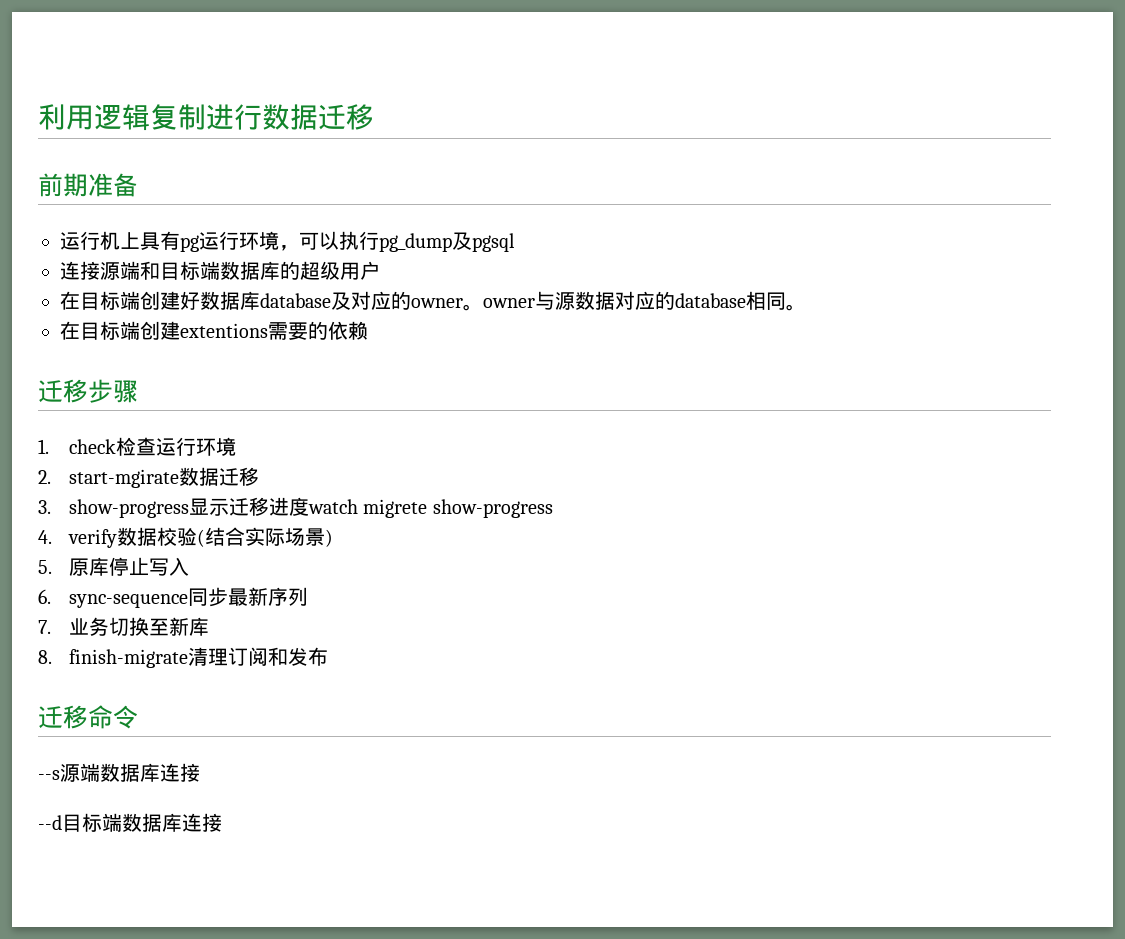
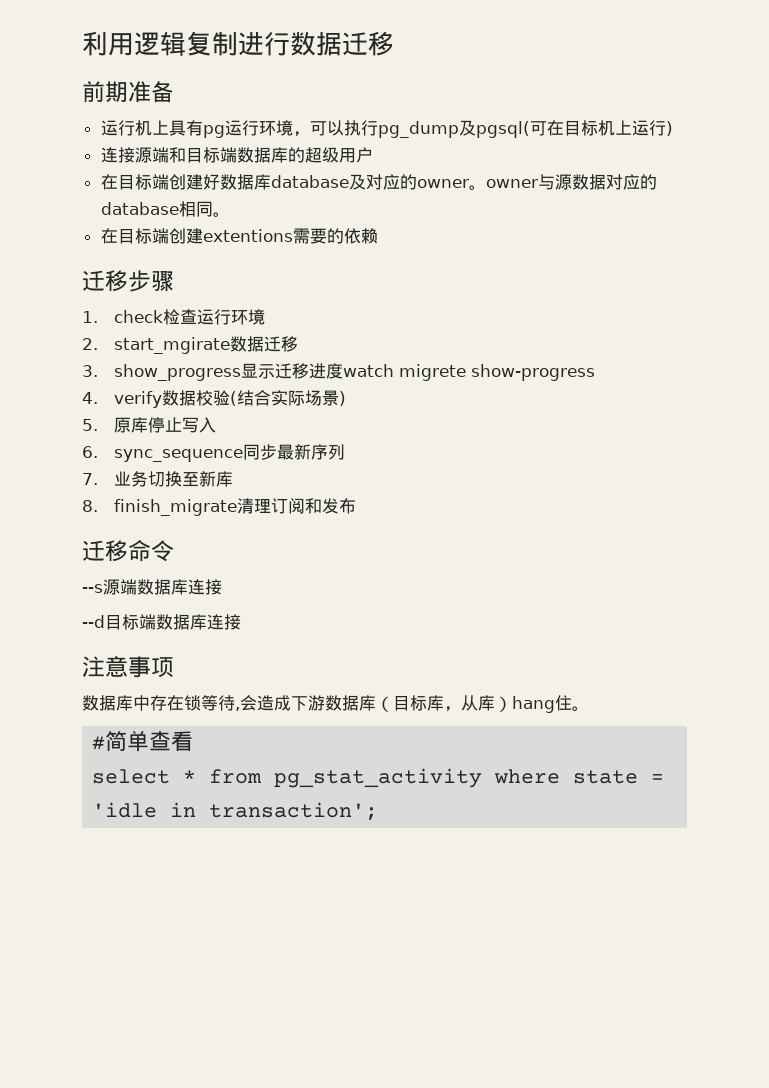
[472,233,515,252] pgsql -> [475,120,673,138] pgsql(可在目标机上运行)
[69,469,180,488] start-mgirate -> [113,337,230,354] start_mgirate
[69,499,190,518] show-progress -> [113,364,241,381] show_progress
[69,594,189,608] sync-sequence -> [113,449,243,462] sync_sequence
[69,649,189,668] finish-migrate -> [113,499,237,516] finish_migrate
(222, 822) none -> [82,656,174,678] [82,695,589,713] [92,731,194,752] [92,768,665,788] [92,802,379,821] // 注意事项 // 数据库中存在锁等待,会造成下游数据库（目标库，从库）hang住。 // #简单查看 // select * from pg_stat_activity where state = 'idle in transaction';

